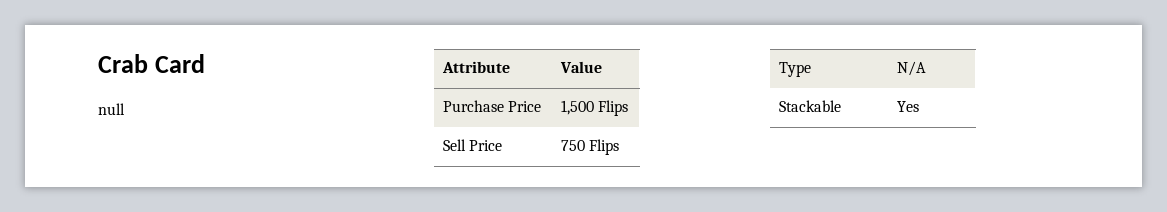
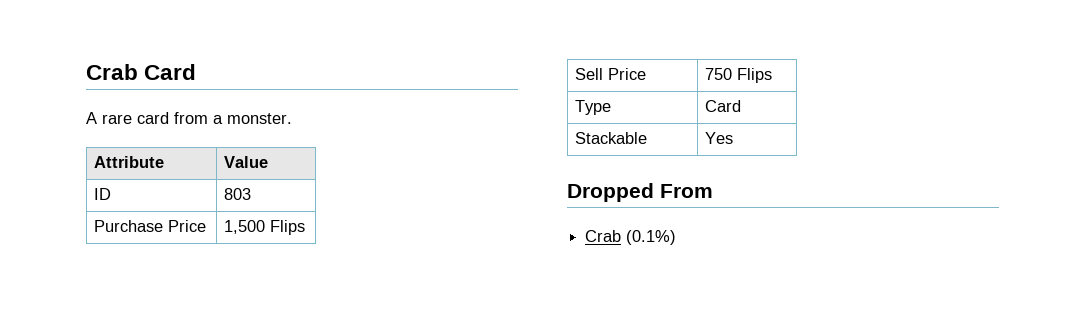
[98,103,125,115] null -> [86,112,292,124] A rare card from a monster.
(602, 67) none -> [94,188,112,200] [224,188,252,200] // ID | 803
[896,61,926,76] N/A -> [705,100,742,112] Card
(919, 106) none -> [567,183,713,202] [585,230,677,245] // Dropped From // Crab (0.1%)

